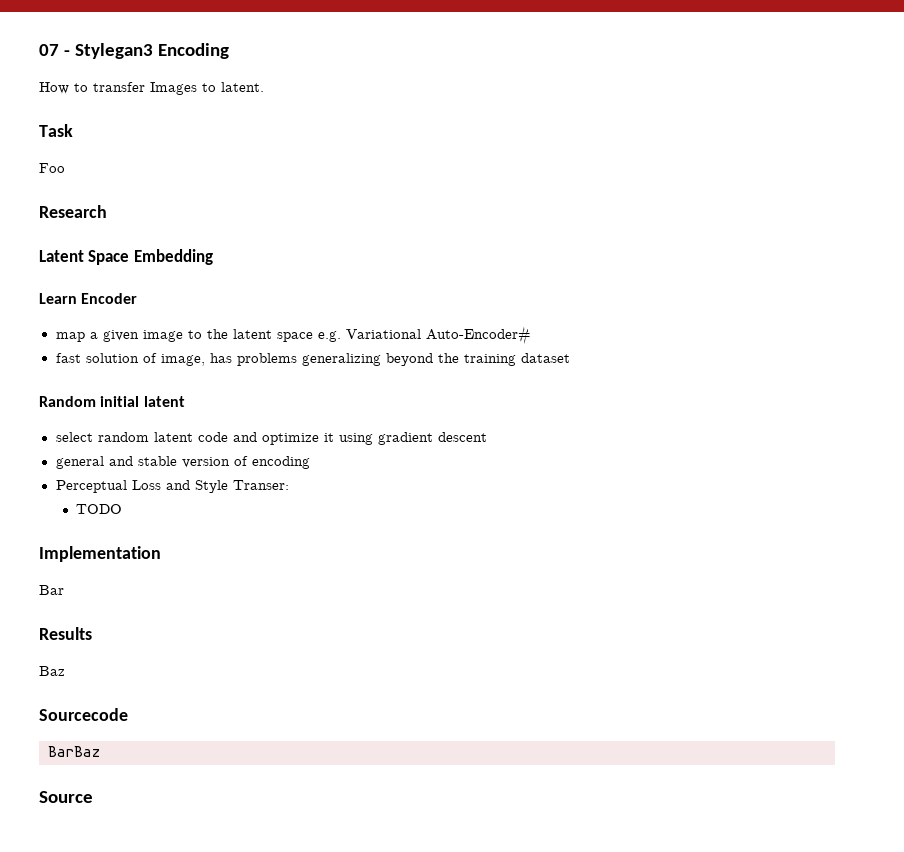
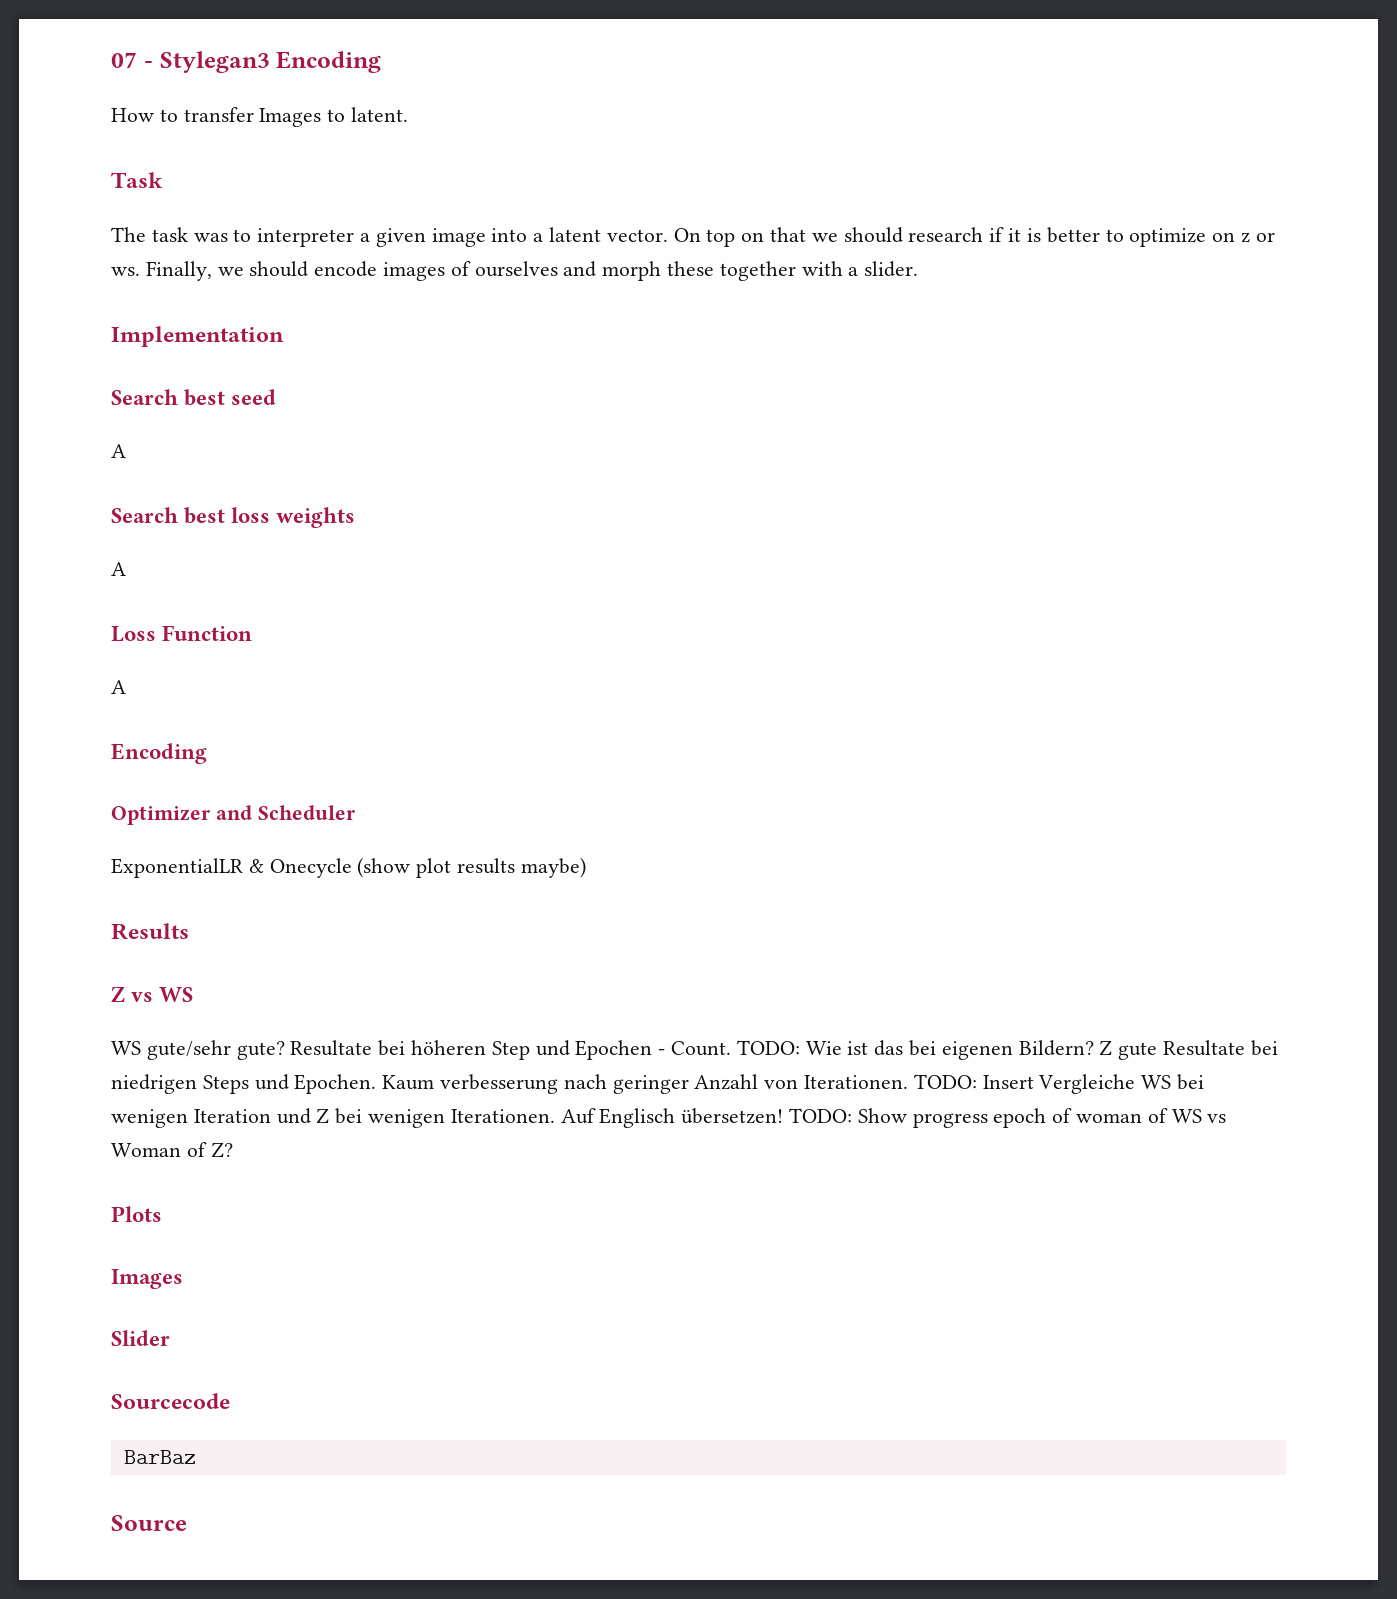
[39,163,65,173] [39,205,107,218] [39,249,213,265] [39,293,138,304] [55,326,531,345] [55,353,570,366] [39,396,185,407] [55,432,487,445] [55,456,310,469] [55,480,289,493] [76,504,123,514] [39,546,161,562] [39,585,64,595] [39,627,92,640] [39,666,65,676] Foo // Research // Latent Space Embedding // Learn Encoder // map a given image to the latent space e.g. Variational Auto-Encoder# // fast solution of image, has problems generalizing beyond the training dataset // Random initial latent // select random latent code and optimize it using gradient descent // general and stable version of encoding // Perceptual Loss and Style Transer: // TODO // Implementation // Bar // Results // Baz -> [111,227,1275,247] [111,261,919,281] [111,326,284,347] [111,389,277,406] [111,444,126,458] [111,507,356,528] [111,562,126,576] [111,625,253,642] [111,680,126,694] [111,743,207,764] [111,805,355,825] [111,857,586,878] [111,923,189,940] [111,986,194,1002] [111,1040,1278,1060] [111,1074,1205,1094] [111,1108,1227,1128] [111,1142,233,1158] [111,1206,162,1222] [111,1269,183,1289] [111,1330,170,1346] The task was to interpreter a given image into a latent vector. On top on that we should research if it is better to optimize on z or ws. Finally, we should encode images of ourselves and morph these together with a slider. // Implementation // Search best seed // A // Search best loss weights // A // Loss Function // A // Encoding // Optimizer and Scheduler // ExponentialLR & Onecycle (show plot results maybe) // Results // Z vs WS // WS gute/sehr gute? Resultate bei höheren Step und Epochen - Count. TODO: Wie ist das bei eigenen Bildern? Z gute Resultate bei niedrigen Steps und Epochen. Kaum verbesserung nach geringer Anzahl von Iterationen. TODO: Insert Vergleiche WS bei wenigen Iteration und Z bei wenigen Iterationen. Auf Englisch übersetzen! TODO: Show progress epoch of woman of WS vs Woman of Z? // Plots // Images // Slider

